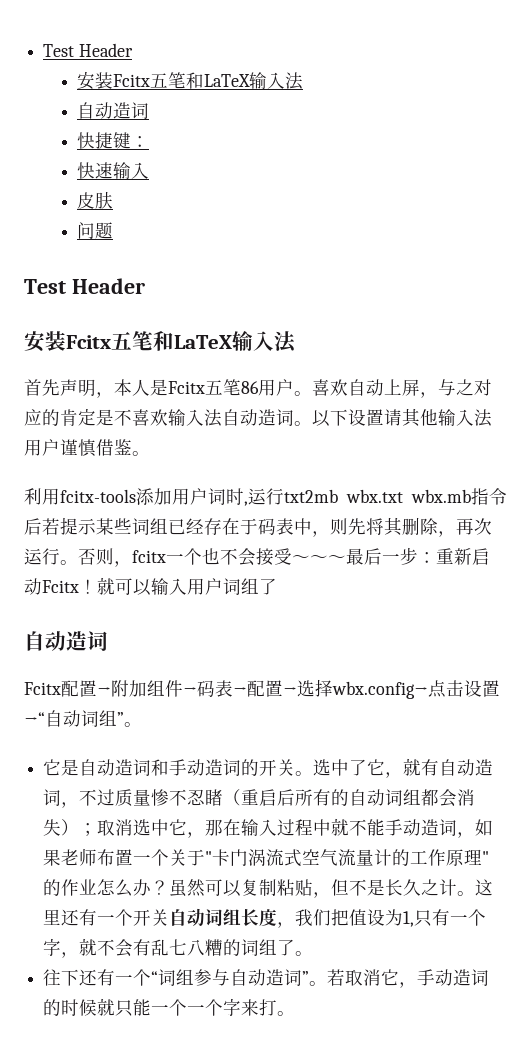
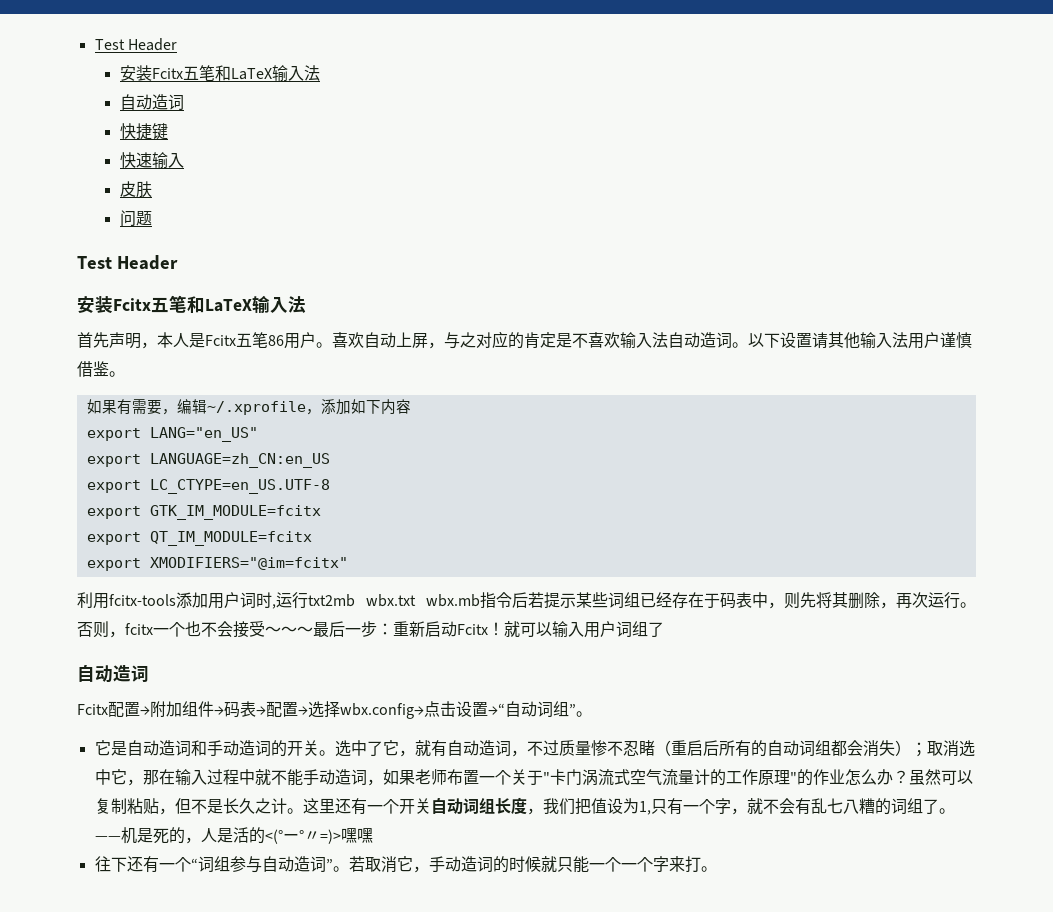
[131,136,150,147] ： -> (168, 131) none
(150, 453) none -> [86,399,411,415] [86,427,258,442] [86,453,330,468] [86,479,330,494] [86,505,321,520] [86,531,312,546] [86,557,348,571] // 如果有需要，编辑~/.xprofile，添加如下内容 // export LANG="en_US" // export LANGUAGE=zh_CN:en_US // export LC_CTYPE=en_US.UTF-8 // export GTK_IM_MODULE=fcitx // export QT_IM_MODULE=fcitx // export XMODIFIERS="@im=fcitx"
(314, 953) none -> [94,827,373,844] ——机是死的，人是活的<(°ー°〃=)>嘿嘿

